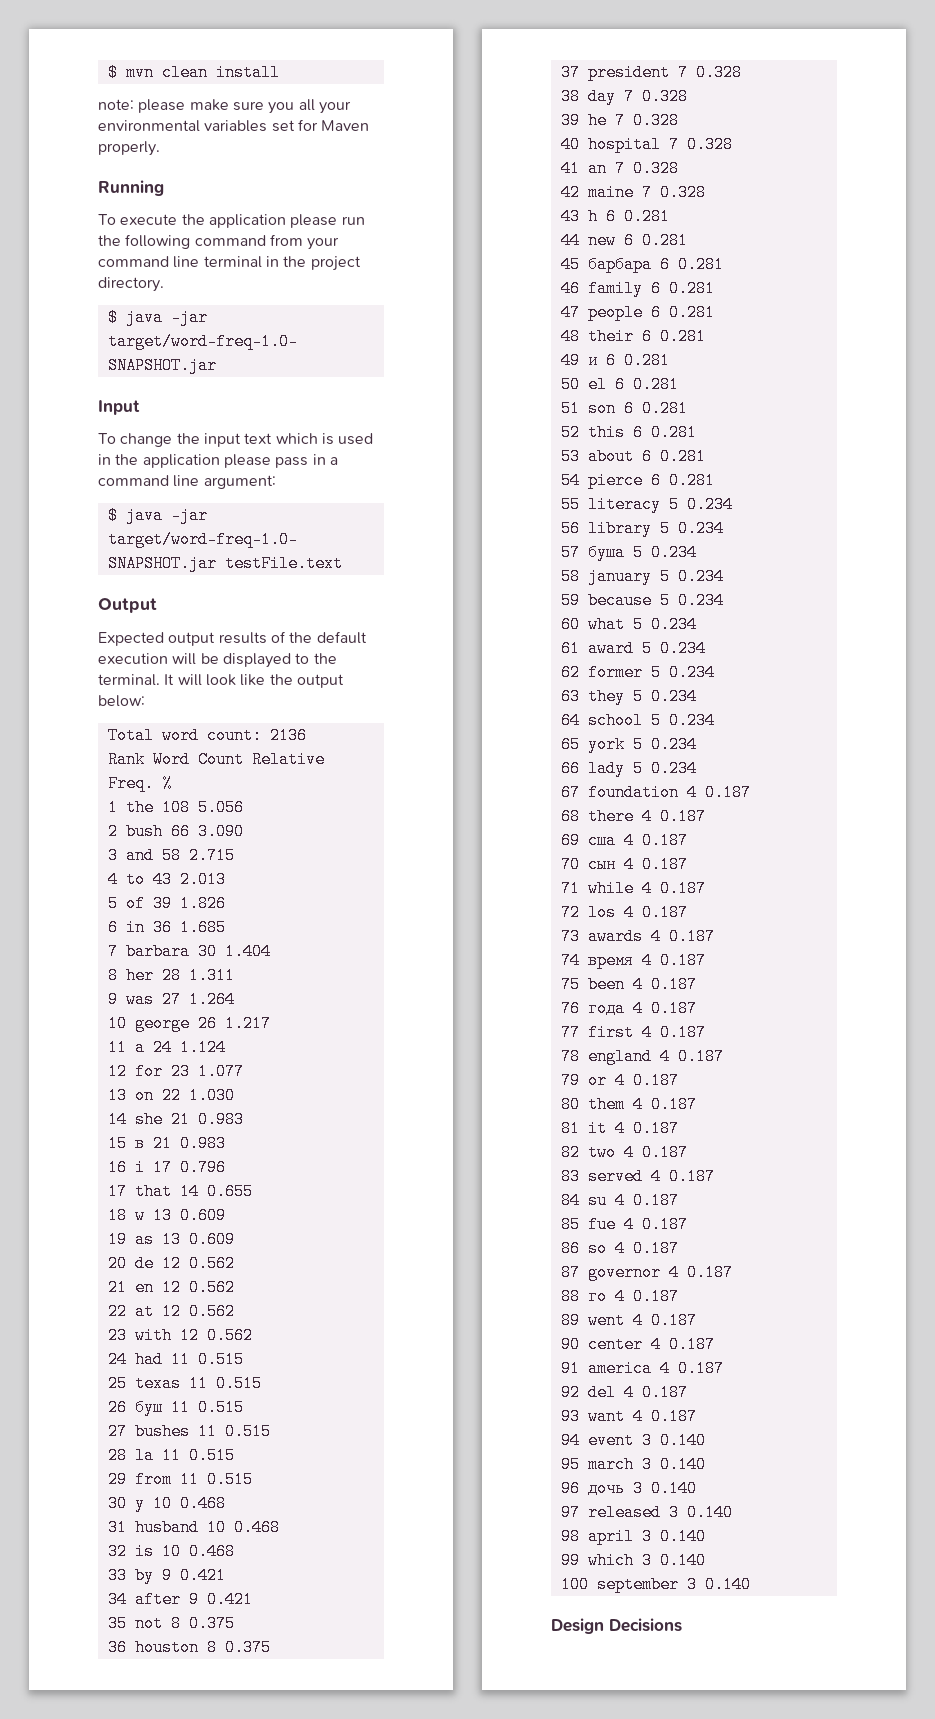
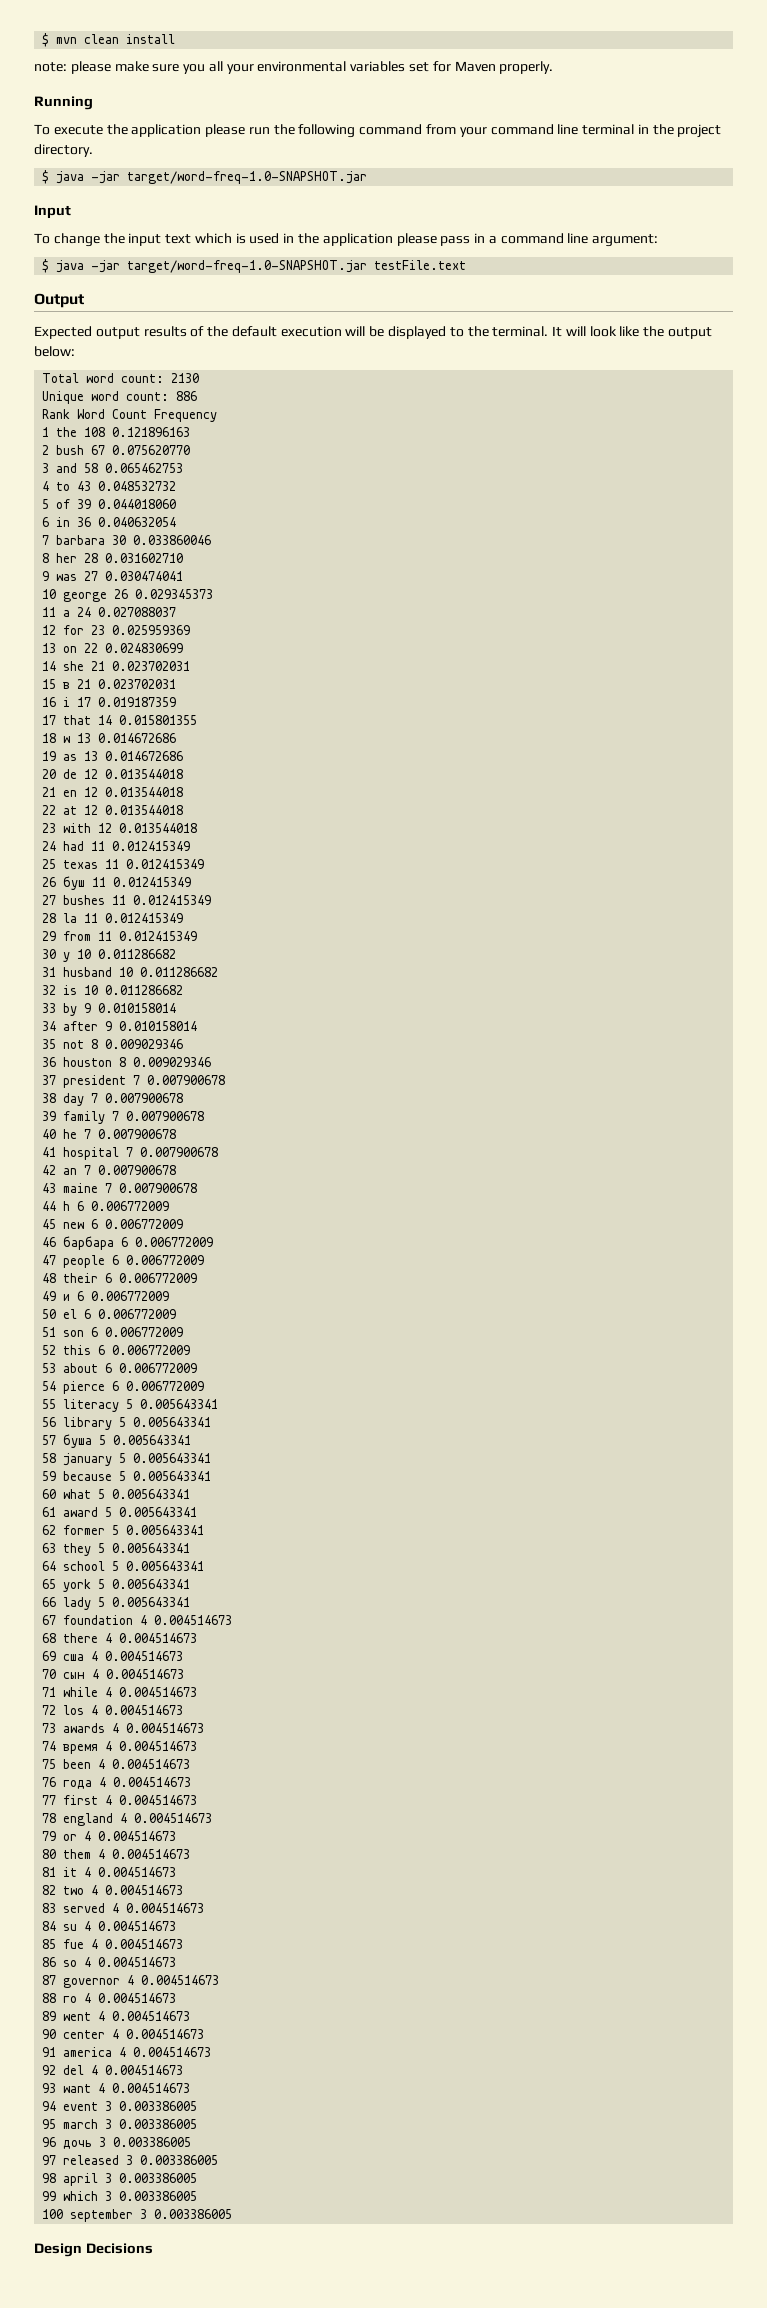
[269,727,307,744] 2136 -> [171,373,200,383] [42,391,198,404] 2130 // Unique word count: 886
[251,751,325,768] [107,775,172,792] Relative Freq. % -> [154,409,218,422] Frequency
[197,799,244,816] 5.056 -> [112,427,191,437] 0.121896163
[170,823,244,840] 66 3.090 -> [91,445,191,455] 67 0.075620770
[188,847,235,864] 2.715 -> [105,463,184,473] 0.065462753
[179,871,226,888] 2.013 -> [98,481,177,491] 0.048532732
[179,895,226,912] 1.826 -> [98,499,177,509] 0.044018060
[179,919,226,936] 1.685 -> [98,517,177,527] 0.040632054
[224,943,271,960] 1.404 -> [133,535,212,545] 0.033860046
[188,967,235,984] 1.311 -> [105,553,184,563] 0.031602710
[188,991,235,1008] 1.264 -> [105,571,184,581] 0.030474041
[224,1015,271,1032] 1.217 -> [135,589,214,599] 0.029345373
[179,1039,226,1056] 1.124 -> [98,607,177,617] 0.027088037
[197,1063,244,1080] 1.077 -> [112,625,191,635] 0.025959369
[188,1087,235,1104] 1.030 -> [105,643,184,653] 0.024830699
[197,1111,244,1128] 0.983 -> [112,661,191,671] 0.023702031
[179,1135,226,1152] 0.983 -> [98,679,177,689] 0.023702031
[179,1159,226,1176] 0.796 -> [98,697,177,707] 0.019187359
[206,1183,253,1200] 0.655 -> [119,715,198,725] 0.015801355
[179,1207,226,1224] 0.609 -> [98,733,177,743] 0.014672686
[188,1231,235,1248] 0.609 -> [105,751,184,761] 0.014672686
[188,1255,235,1272] 0.562 -> [105,769,184,779] 0.013544018
[188,1279,235,1296] 0.562 -> [105,787,184,797] 0.013544018
[188,1303,235,1320] 0.562 -> [105,805,184,815] 0.013544018
[206,1327,253,1344] 0.562 -> [119,823,198,833] 0.013544018
[197,1351,244,1368] 0.515 -> [112,841,191,851] 0.012415349
[215,1375,262,1392] 0.515 -> [126,859,205,869] 0.012415349
[197,1399,244,1416] 0.515 -> [113,877,192,887] 0.012415349
[224,1423,271,1440] 0.515 -> [133,895,212,905] 0.012415349
[188,1447,235,1464] 0.515 -> [105,913,184,923] 0.012415349
[206,1471,253,1488] 0.515 -> [119,931,198,941] 0.012415349
[179,1495,226,1512] 0.468 -> [98,949,177,959] 0.011286682
[233,1519,280,1536] 0.468 -> [140,967,219,977] 0.011286682
[188,1543,235,1560] 0.468 -> [105,985,184,995] 0.011286682
[179,1567,226,1584] 0.421 -> [98,1003,177,1013] 0.010158014
[206,1591,253,1608] 0.421 -> [119,1021,198,1031] 0.010158014
[188,1615,235,1632] 0.375 -> [105,1039,184,1049] 0.009029346
[224,1639,271,1656] 0.375 -> [133,1057,212,1067] 0.009029346
[695,64,742,81] 0.328 -> [147,1075,226,1085] 0.007900678
[641,88,688,105] [560,112,679,129] [560,136,733,153] [560,160,679,177] [560,184,706,201] [560,208,670,225] [560,232,688,249] [560,256,724,273] [560,280,715,297] 0.328 // 39 he 7 0.328 // 40 hospital 7 0.328 // 41 an 7 0.328 // 42 maine 7 0.328 // 43 h 6 0.281 // 44 new 6 0.281 // 45 барбара 6 0.281 // 46 family 6 0.281 -> [105,1093,184,1103] [42,1111,205,1124] [42,1129,177,1139] [42,1147,219,1160] [42,1165,177,1175] [42,1183,198,1193] [42,1201,170,1211] [42,1219,184,1229] [42,1236,214,1250] 0.007900678 // 39 family 7 0.007900678 // 40 he 7 0.007900678 // 41 hospital 7 0.007900678 // 42 an 7 0.007900678 // 43 maine 7 0.007900678 // 44 h 6 0.006772009 // 45 new 6 0.006772009 // 46 барбара 6 0.006772009
[668,304,715,321] 0.281 -> [126,1255,205,1265] 0.006772009
[659,328,706,345] 0.281 -> [119,1273,198,1283] 0.006772009
[623,352,670,369] 0.281 -> [91,1291,170,1301] 0.006772009
[632,376,679,393] 0.281 -> [98,1309,177,1319] 0.006772009
[641,400,688,417] 0.281 -> [105,1327,184,1337] 0.006772009
[650,424,697,441] 0.281 -> [112,1345,191,1355] 0.006772009
[659,448,706,465] 0.281 -> [119,1363,198,1373] 0.006772009
[668,472,715,489] 0.281 -> [126,1381,205,1391] 0.006772009
[686,496,733,513] 0.234 -> [140,1399,219,1409] 0.005643341
[677,520,724,537] 0.234 -> [133,1417,212,1427] 0.005643341
[650,544,697,561] 0.234 -> [113,1435,192,1445] 0.005643341
[677,568,724,585] 0.234 -> [133,1453,212,1463] 0.005643341
[677,592,724,609] 0.234 -> [133,1471,212,1481] 0.005643341
[650,616,697,633] 0.234 -> [112,1489,191,1499] 0.005643341
[659,640,706,657] 0.234 -> [119,1507,198,1517] 0.005643341
[668,664,715,681] 0.234 -> [126,1525,205,1535] 0.005643341
[650,688,697,705] 0.234 -> [112,1543,191,1553] 0.005643341
[668,712,715,729] 0.234 -> [126,1561,205,1571] 0.005643341
[650,736,697,753] 0.234 -> [112,1579,191,1589] 0.005643341
[650,760,697,777] 0.234 -> [112,1597,191,1607] 0.005643341
[704,784,751,801] 0.187 -> [154,1615,233,1625] 0.004514673
[659,808,706,825] 0.187 -> [119,1633,198,1643] 0.004514673
[641,832,688,849] 0.187 -> [105,1651,184,1661] 0.004514673
[641,856,688,873] 0.187 -> [106,1669,185,1679] 0.004514673
[659,880,706,897] 0.187 -> [119,1687,198,1697] 0.004514673
[641,904,688,921] 0.187 -> [105,1705,184,1715] 0.004514673
[668,928,715,945] 0.187 -> [126,1723,205,1733] 0.004514673
[659,952,706,969] 0.187 -> [119,1741,198,1751] 0.004514673
[650,976,697,993] 0.187 -> [112,1759,191,1769] 0.004514673
[650,1000,697,1017] 0.187 -> [113,1777,192,1787] 0.004514673
[659,1024,706,1041] 0.187 -> [119,1795,198,1805] 0.004514673
[677,1048,724,1065] 0.187 -> [134,1813,213,1823] 0.004514673
[632,1072,679,1089] 0.187 -> [98,1831,177,1841] 0.004514673
[650,1096,697,1113] 0.187 -> [112,1849,191,1859] 0.004514673
[632,1120,679,1137] 0.187 -> [98,1867,177,1877] 0.004514673
[641,1144,688,1161] 0.187 -> [105,1885,184,1895] 0.004514673
[668,1168,715,1185] 0.187 -> [126,1903,205,1913] 0.004514673
[632,1192,679,1209] 0.187 -> [98,1921,177,1931] 0.004514673
[641,1216,688,1233] 0.187 -> [105,1939,184,1949] 0.004514673
[632,1240,679,1257] 0.187 -> [98,1957,177,1967] 0.004514673
[686,1264,733,1281] 0.187 -> [141,1975,220,1985] 0.004514673
[632,1288,679,1305] 0.187 -> [98,1993,177,2003] 0.004514673
[650,1312,697,1329] 0.187 -> [112,2011,191,2021] 0.004514673
[668,1336,715,1353] 0.187 -> [126,2029,205,2039] 0.004514673
[677,1360,724,1377] 0.187 -> [133,2047,212,2057] 0.004514673
[641,1384,688,1401] 0.187 -> [105,2065,184,2075] 0.004514673
[650,1408,697,1425] 0.187 -> [112,2083,191,2093] 0.004514673
[659,1432,706,1449] 0.140 -> [119,2101,198,2111] 0.003386005
[659,1456,706,1473] 0.140 -> [119,2119,198,2129] 0.003386005
[650,1480,697,1497] 0.140 -> [113,2137,192,2147] 0.003386005
[686,1504,733,1521] 0.140 -> [140,2155,219,2165] 0.003386005
[659,1528,706,1545] 0.140 -> [119,2173,198,2183] 0.003386005
[659,1552,706,1569] 0.140 -> [119,2191,198,2201] 0.003386005
[704,1576,751,1593] 0.140 -> [154,2209,233,2219] 0.003386005

